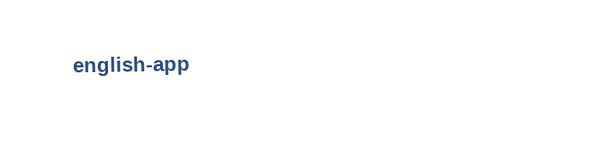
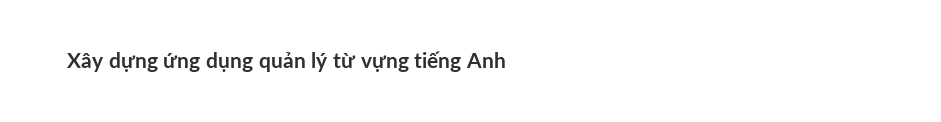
[72,55,191,77] english-app -> [67,51,507,72] Xây dựng ứng dụng quản lý từ vựng tiếng Anh

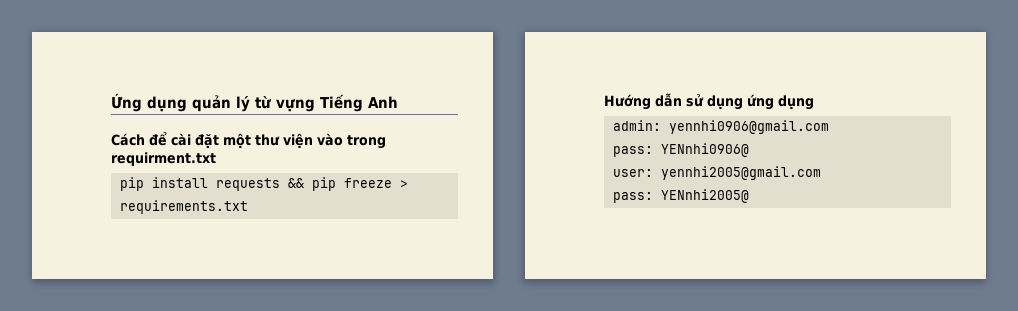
[67,52,201,72] Xây dựng ứng -> [111,93,142,112] Ứng
[414,51,462,72] tiếng -> [320,94,363,112] Tiếng
(507, 60) none -> [111,132,386,149] [111,152,216,166] [119,177,408,191] [119,200,248,214] [604,93,814,110] [612,120,829,134] [612,143,749,157] [612,166,821,180] [612,189,749,203] // Cách để cài đặt một thư viện vào trong requirment.txt // pip install requests && pip freeze > requirements.txt // Hướng dẫn sử dụng ứng dụng // admin: yennhi0906@gmail.com // pass: YENnhi0906@ // user: yennhi2005@gmail.com // pass: YENnhi2005@

